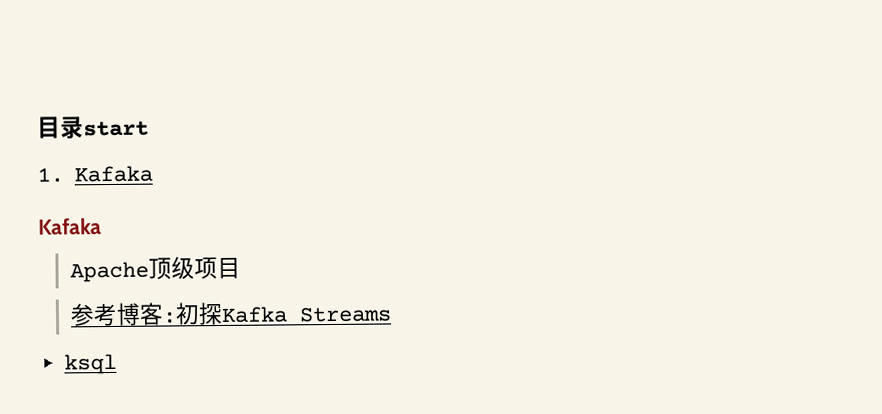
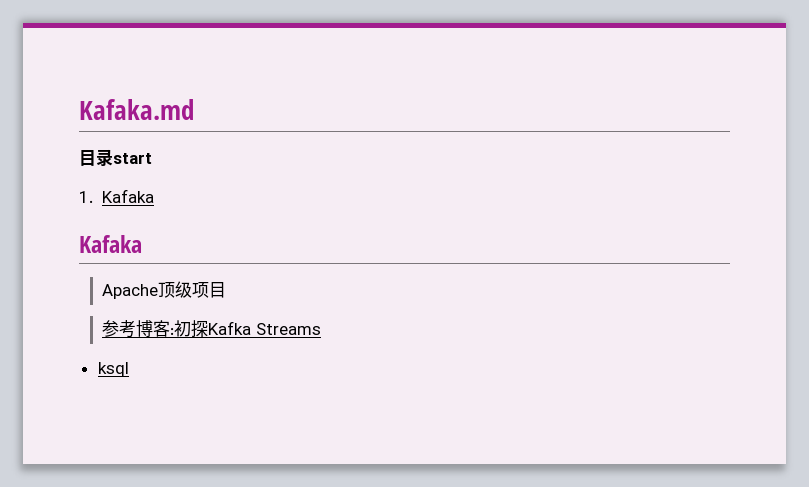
(37, 127) none -> [79,99,194,120] Kafaka.md //

